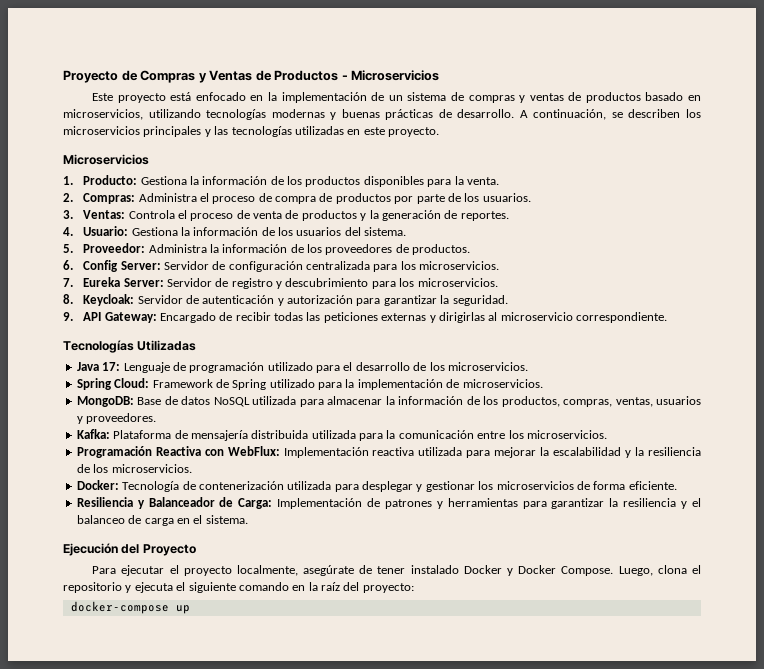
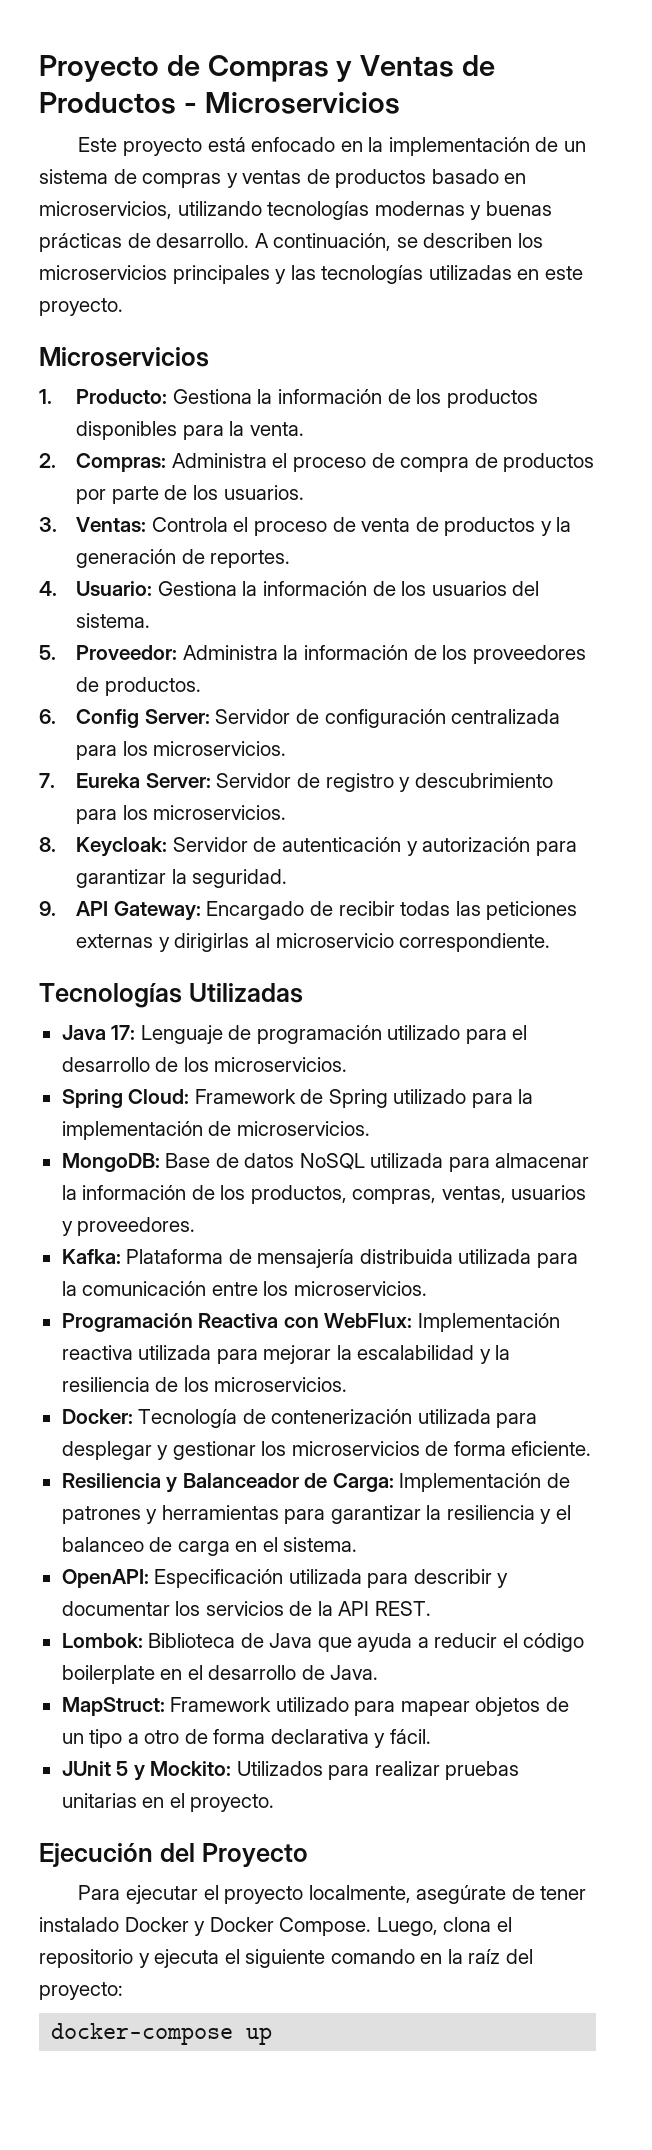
(248, 519) none -> [61,1569,509,1588] [61,1601,431,1616] [61,1633,585,1652] [61,1665,379,1684] [61,1697,569,1716] [61,1729,431,1748] [61,1761,520,1781] [61,1793,275,1812] // OpenAPI: Especificación utilizada para describir y documentar los servicios de la API REST. // Lombok: Biblioteca de Java que ayuda a reducir el código boilerplate en el desarrollo de Java. // MapStruct: Framework utilizado para mapear objetos de un tipo a otro de forma declarativa y fácil. // JUnit 5 y Mockito: Utilizados para realizar pruebas unitarias en el proyecto.

